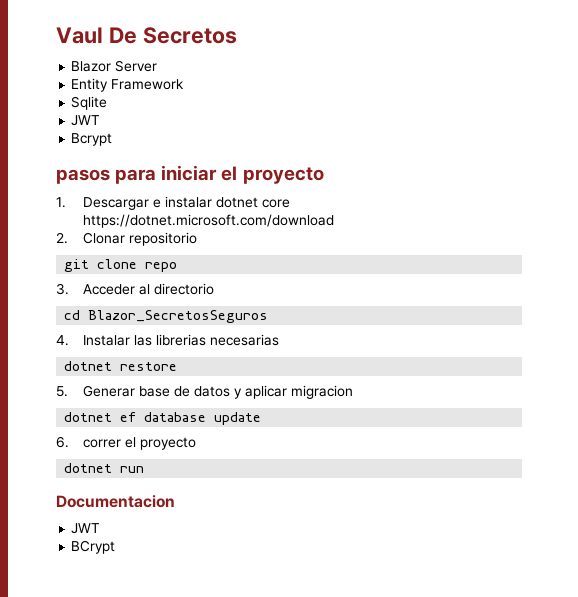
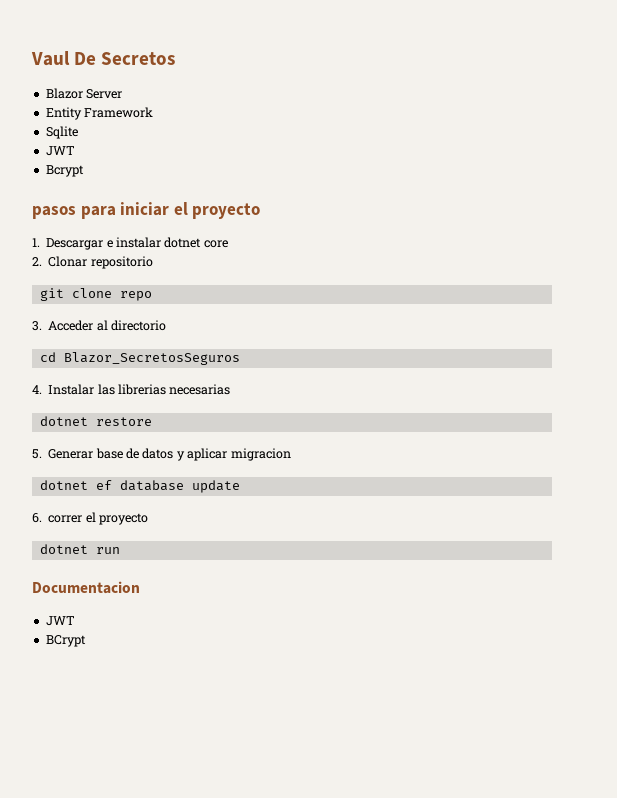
[82,214,334,228] https://dotnet.microsoft.com/download -> (228, 244) none

